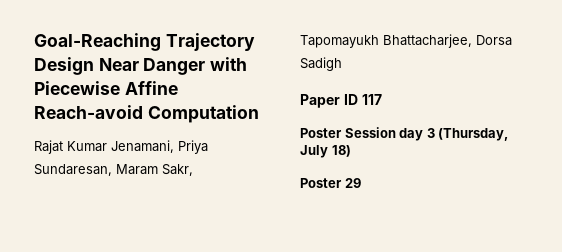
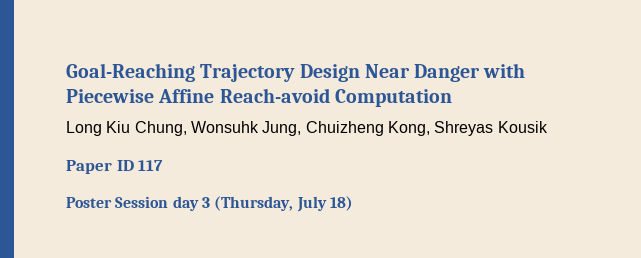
[34,140,208,154] [34,164,193,176] [300,34,512,48] [300,57,342,71] Rajat Kumar Jenamani, Priya Sundaresan, Maram Sakr, Tapomayukh Bhattacharjee, Dorsa Sadigh -> [66,121,548,136] Long Kiu Chung, Wonsuhk Jung, Chuizheng Kong, Shreyas Kousik
[300,178,361,188] // Poster 29 -> (353, 203) none

